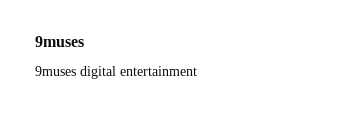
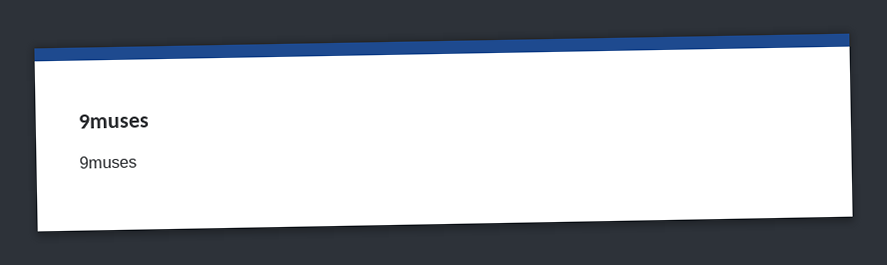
[80,66,197,79] digital entertainment -> (137, 162) none

